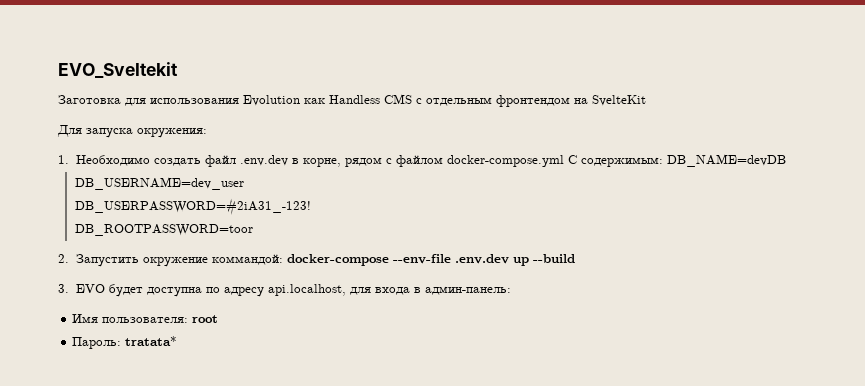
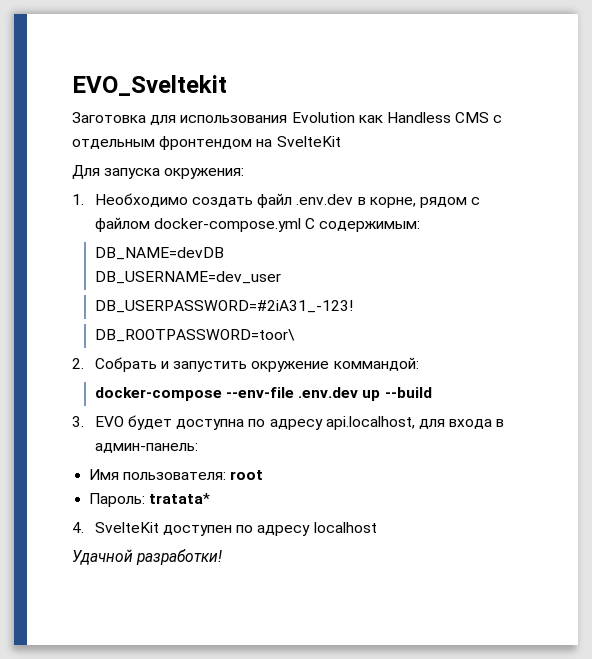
(663, 162) none -> (421, 226) //
[74,224,253,236] DB_ROOTPASSWORD=toor -> [94,329,295,342] DB_ROOTPASSWORD=toor\
[75,254,139,267] Запустить -> [94,357,248,372] Собрать и запустить
(283, 259) none -> (419, 364) //
(178, 341) none -> [72,522,377,536] [72,549,223,565] // 4. SvelteKit доступен по адресу localhost // Удачной разработки!

